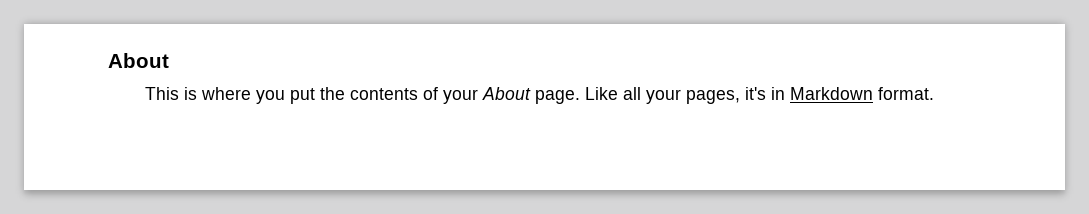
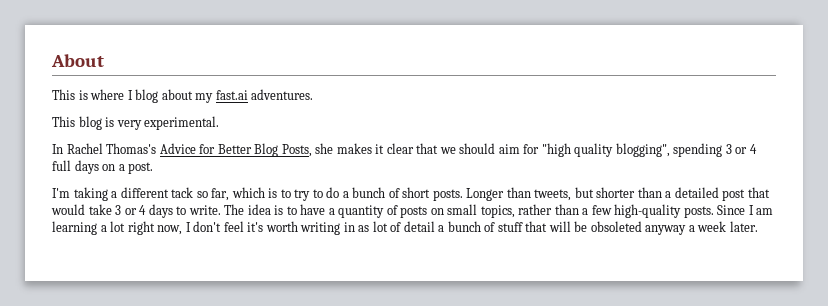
[255,87,934,104] you put the contents of your About page. Like all your pages, it's in Markdown format. -> [127,89,314,103] [52,116,220,130] [52,143,757,157] [52,160,154,174] [52,187,770,201] [51,204,774,218] [52,221,758,235] I blog about my fast.ai adventures. // This blog is very experimental. // In Rachel Thomas's Advice for Better Blog Posts, she makes it clear that we should aim for "high quality blogging", spending 3 or 4 full days on a post. // I'm taking a different tack so far, which is to try to do a bunch of short posts. Longer than tweets, but shorter than a detailed post that would take 3 or 4 days to write. The idea is to have a quantity of posts on small topics, rather than a few high-quality posts. Since I am learning a lot right now, I don't feel it's worth writing in as lot of detail a bunch of stuff that will be obsoleted anyway a week later.

